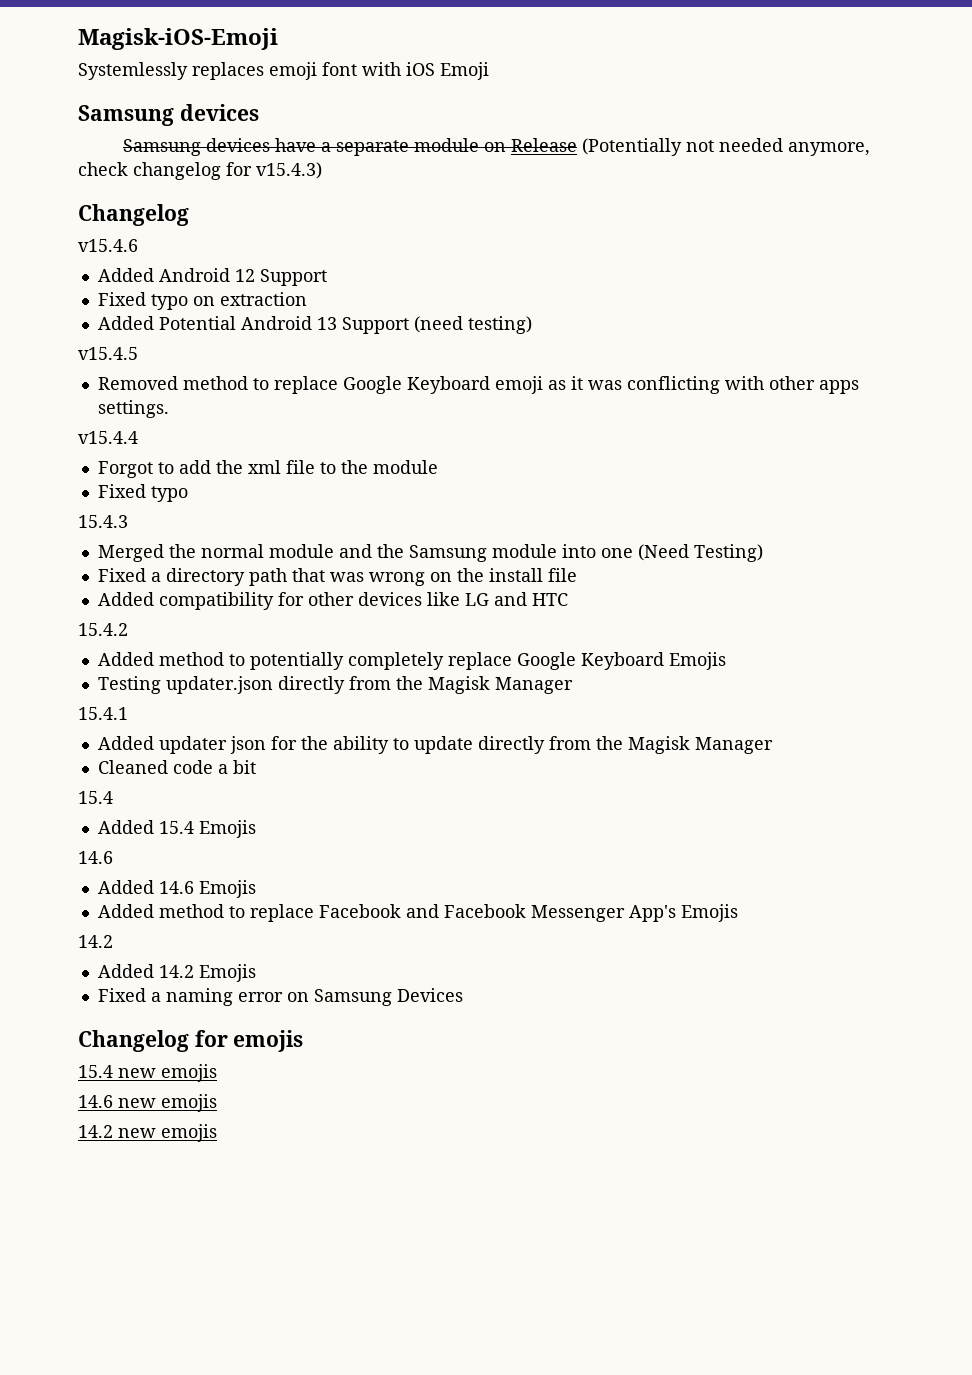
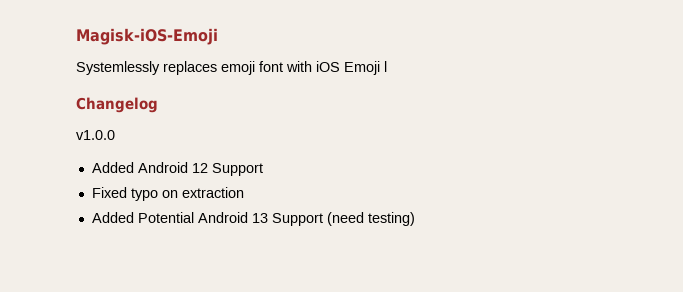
[78,104,259,126] [122,138,870,156] [78,162,322,180] // Samsung devices // Samsung devices have a separate module on Release (Potentially not needed anymore, check changelog for v15.4.3) -> [384,61,387,72] l
[78,239,138,252] v15.4.6 -> [76,130,115,140] v1.0.0
[78,347,138,360] [97,376,859,394] [97,400,169,418] [78,431,138,444] [97,460,438,478] [97,484,188,502] [78,515,128,528] [97,544,763,562] [97,568,577,586] [97,592,568,610] [78,623,128,636] [97,652,726,670] [97,676,573,694] [78,707,128,720] [97,736,773,754] [97,760,256,774] [78,791,113,804] [97,820,256,838] [78,851,113,864] [97,880,256,898] [97,904,738,922] [78,935,113,948] [97,964,256,982] [97,988,463,1006] [78,1030,304,1052] [78,1064,217,1082] [78,1094,217,1112] [78,1124,217,1142] // v15.4.5 // Removed method to replace Google Keyboard emoji as it was conflicting with other apps settings. // v15.4.4 // Forgot to add the xml file to the module // Fixed typo // 15.4.3 // Merged the normal module and the Samsung module into one (Need Testing) // Fixed a directory path that was wrong on the install file // Added compatibility for other devices like LG and HTC // 15.4.2 // Added method to potentially completely replace Google Keyboard Emojis // Testing updater.json directly from the Magisk Manager // 15.4.1 // Added updater json for the ability to update directly from the Magisk Manager // Cleaned code a bit // 15.4 // Added 15.4 Emojis // 14.6 // Added 14.6 Emojis // Added method to replace Facebook and Facebook Messenger App's Emojis // 14.2 // Added 14.2 Emojis // Fixed a naming error on Samsung Devices // Changelog for emojis // 15.4 new emojis // 14.6 new emojis // 14.2 new emojis -> (415, 219) none

